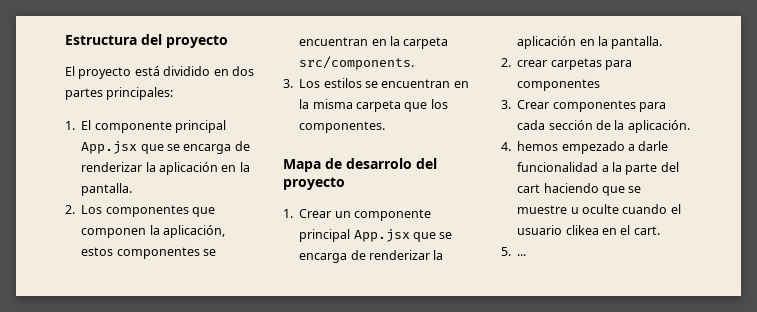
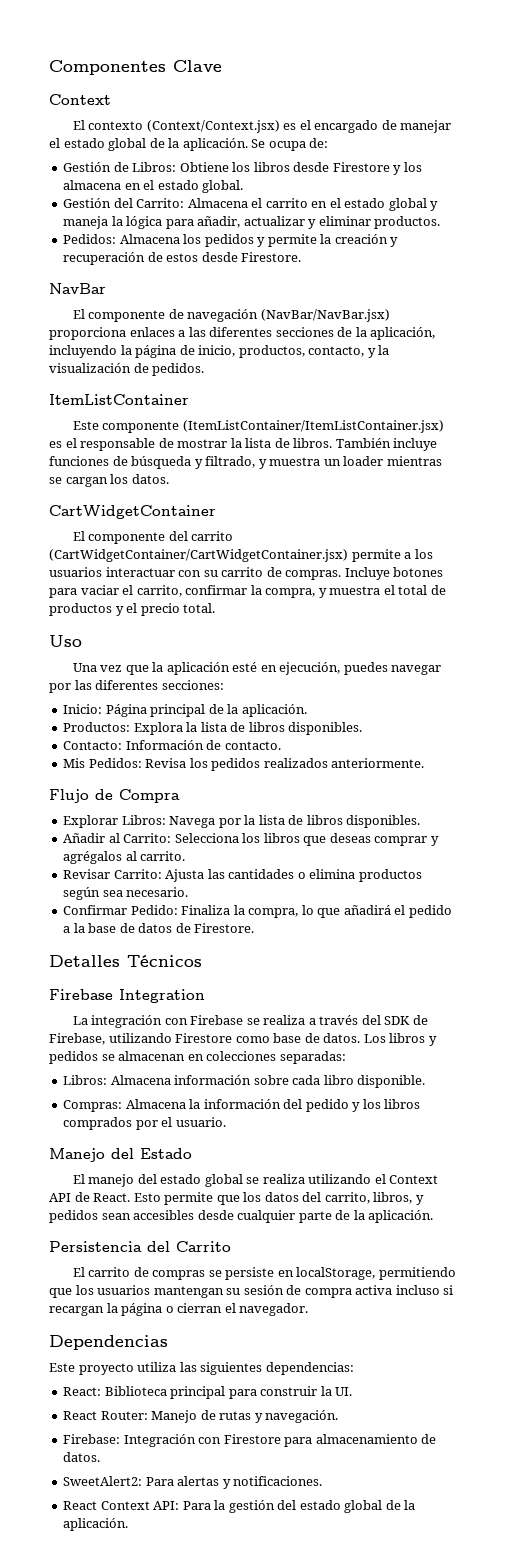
[65,34,228,48] [65,66,254,79] [65,87,174,100] [65,120,226,133] [81,141,250,154] [81,162,250,175] [81,183,133,196] [65,205,215,217] [81,225,225,238] [81,247,216,259] [299,36,449,49] [299,56,415,70] [283,78,469,88] [299,99,448,112] [299,121,386,133] [283,158,437,172] [283,177,345,190] [283,209,431,221] [299,229,453,242] [299,250,444,263] [517,36,663,49] [501,58,632,70] [517,79,601,91] [501,100,666,112] [517,120,690,133] [501,141,669,154] [517,162,679,175] [517,183,642,196] [517,204,681,214] [517,225,660,235] [501,247,527,256] Estructura del proyecto // El proyecto está dividido en dos partes principales: // 1. El componente principal App.jsx que se encarga de renderizar la aplicación en la pantalla. // 2. Los componentes que componen la aplicación, estos componentes se encuentran en la carpeta src/components. // 3. Los estilos se encuentran en la misma carpeta que los componentes. // Mapa de desarrolo del proyecto // 1. Crear un componente principal App.jsx que se encarga de renderizar la aplicación en la pantalla. // 2. crear carpetas para componentes // 3. Crear componentes para cada sección de la aplicación. // 4. hemos empezado a darle funcionalidad a la parte del cart haciendo que se muestre u oculte cuando el usuario clikea en el cart. // 5. ... -> [49,60,222,75] [49,94,111,105] [72,120,452,133] [49,138,329,151] [63,162,422,175] [63,180,244,193] [63,198,439,211] [63,216,441,229] [63,234,399,247] [63,252,302,265] [49,283,106,294] [72,309,390,322] [49,327,436,340] [49,345,390,358] [49,363,205,376] [49,394,189,405] [72,420,444,433] [49,438,438,451] [49,456,442,469] [49,474,169,487] [49,505,216,519] [72,531,234,544] [49,549,433,562] [49,567,444,580] [49,585,446,598] [49,603,216,616] [49,635,82,647] [72,662,442,675] [49,680,224,693] [63,704,307,717] [63,722,363,735] [63,740,281,750] [63,758,425,771] [49,789,180,803] [63,815,421,828] [63,833,439,846] [63,851,186,864] [63,869,422,882] [63,887,189,900] [63,905,452,918] [63,923,255,933] [49,955,202,967] [49,989,205,1003] [72,1015,428,1028] [49,1033,437,1046] [49,1051,346,1064] [63,1075,426,1088] [63,1099,421,1112] [63,1117,226,1130] [49,1148,192,1162] [72,1174,439,1187] [49,1192,424,1205] [49,1210,434,1223] [49,1241,231,1252] [72,1267,456,1280] [49,1285,454,1298] [49,1303,309,1316] [49,1335,168,1350] [49,1362,354,1375] [63,1386,353,1399] [63,1410,339,1423] [63,1434,437,1447] [63,1452,101,1462] [63,1476,323,1489] [63,1500,416,1513] [63,1518,129,1531] Componentes Clave // Context // El contexto (Context/Context.jsx) es el encargado de manejar el estado global de la aplicación. Se ocupa de: // Gestión de Libros: Obtiene los libros desde Firestore y los almacena en el estado global. // Gestión del Carrito: Almacena el carrito en el estado global y maneja la lógica para añadir, actualizar y eliminar productos. // Pedidos: Almacena los pedidos y permite la creación y recuperación de estos desde Firestore. // NavBar // El componente de navegación (NavBar/NavBar.jsx) proporciona enlaces a las diferentes secciones de la aplicación, incluyendo la página de inicio, productos, contacto, y la visualización de pedidos. // ItemListContainer // Este componente (ItemListContainer/ItemListContainer.jsx) es el responsable de mostrar la lista de libros. También incluye funciones de búsqueda y filtrado, y muestra un loader mientras se cargan los datos. // CartWidgetContainer // El componente del carrito (CartWidgetContainer/CartWidgetContainer.jsx) permite a los usuarios interactuar con su carrito de compras. Incluye botones para vaciar el carrito, confirmar la compra, y muestra el total de productos y el precio total. // Uso // Una vez que la aplicación esté en ejecución, puedes navegar por las diferentes secciones: // Inicio: Página principal de la aplicación. // Productos: Explora la lista de libros disponibles. // Contacto: Información de contacto. // Mis Pedidos: Revisa los pedidos realizados anteriormente. // Flujo de Compra // Explorar Libros: Navega por la lista de libros disponibles. // Añadir al Carrito: Selecciona los libros que deseas comprar y agrégalos al carrito. // Revisar Carrito: Ajusta las cantidades o elimina productos según sea necesario. // Confirmar Pedido: Finaliza la compra, lo que añadirá el pedido a la base de datos de Firestore. // Detalles Técnicos // Firebase Integration // La integración con Firebase se realiza a través del SDK de Firebase, utilizando Firestore como base de datos. Los libros y pedidos se almacenan en colecciones separadas: // Libros: Almacena información sobre cada libro disponible. // Compras: Almacena la información del pedido y los libros comprados por el usuario. // Manejo del Estado // El manejo del estado global se realiza utilizando el Context API de React. Esto permite que los datos del carrito, libros, y pedidos sean accesibles desde cualquier parte de la aplicación. // Persistencia del Carrito // El carrito de compras se persiste en localStorage, permitiendo que los usuarios mantengan su sesión de compra activa incluso si recargan la página o cierran el navegador. // Dependencias // Este proyecto utiliza las siguientes dependencias: // React: Biblioteca principal para construir la UI. // React Router: Manejo de rutas y navegación. // Firebase: Integración con Firestore para almacenamiento de datos. // SweetAlert2: Para alertas y notificaciones. // React Context API: Para la gestión del estado global de la aplicación.

